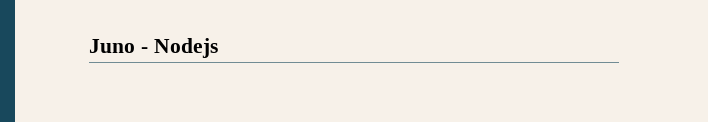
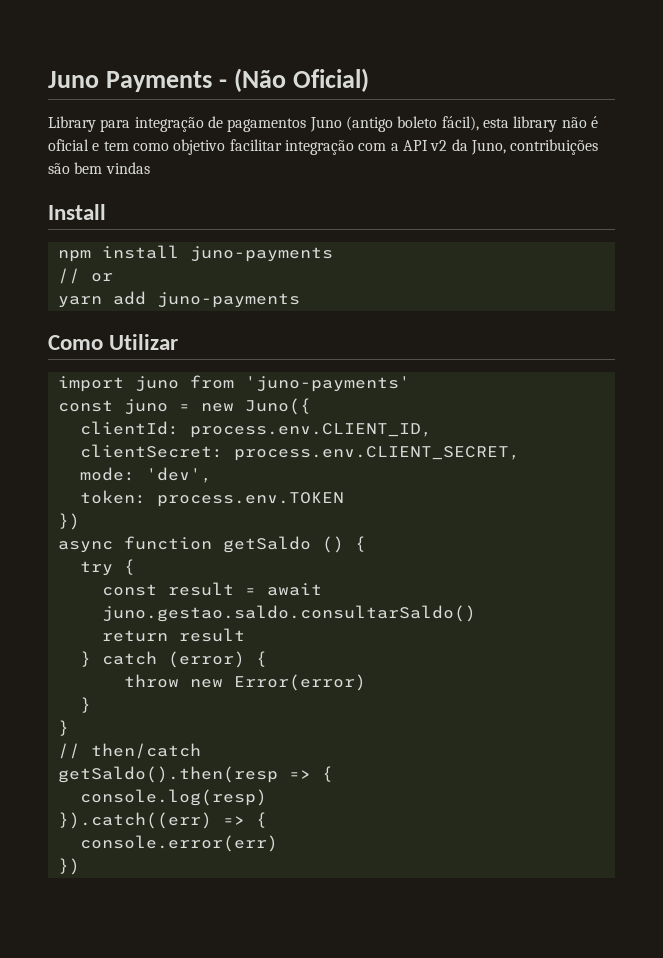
[89,38,218,58] Juno - Nodejs -> [48,68,370,92] [48,116,598,132] [48,139,599,155] [48,162,150,174] [48,204,106,220] [57,245,333,262] [57,268,113,284] [57,291,300,308] [48,334,179,350] [57,375,410,392] [57,398,311,415] [79,421,432,438] [79,444,520,461] [79,467,212,483] [79,490,344,507] [57,513,80,530] [57,536,366,553] [79,559,135,576] [101,582,322,596] [101,605,476,622] [101,628,245,642] [79,651,267,668] [123,674,366,691] [79,697,91,713] [57,720,69,736] [57,743,201,759] [57,766,333,783] [79,789,267,806] [57,812,267,829] [79,835,278,852] [57,858,80,875] Juno Payments - (Não Oficial) // Library para integração de pagamentos Juno (antigo boleto fácil), esta library não é oficial e tem como objetivo facilitar integração com a API v2 da Juno, contribuições são bem vindas // Install // npm install juno-payments // // or // yarn add juno-payments // Como Utilizar // import juno from 'juno-payments' // const juno = new Juno({ // clientId: process.env.CLIENT_ID, // clientSecret: process.env.CLIENT_SECRET, // mode: 'dev', // token: process.env.TOKEN // }) // async function getSaldo () { // try { // const result = await juno.gestao.saldo.consultarSaldo() // return result // } catch (error) { // throw new Error(error) // } // } // // then/catch // getSaldo().then(resp => { // console.log(resp) // }).catch((err) => { // console.error(err) // })

